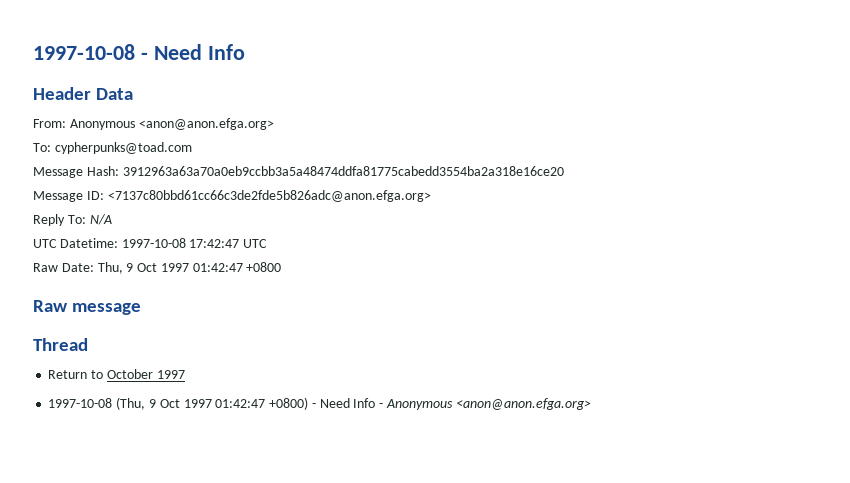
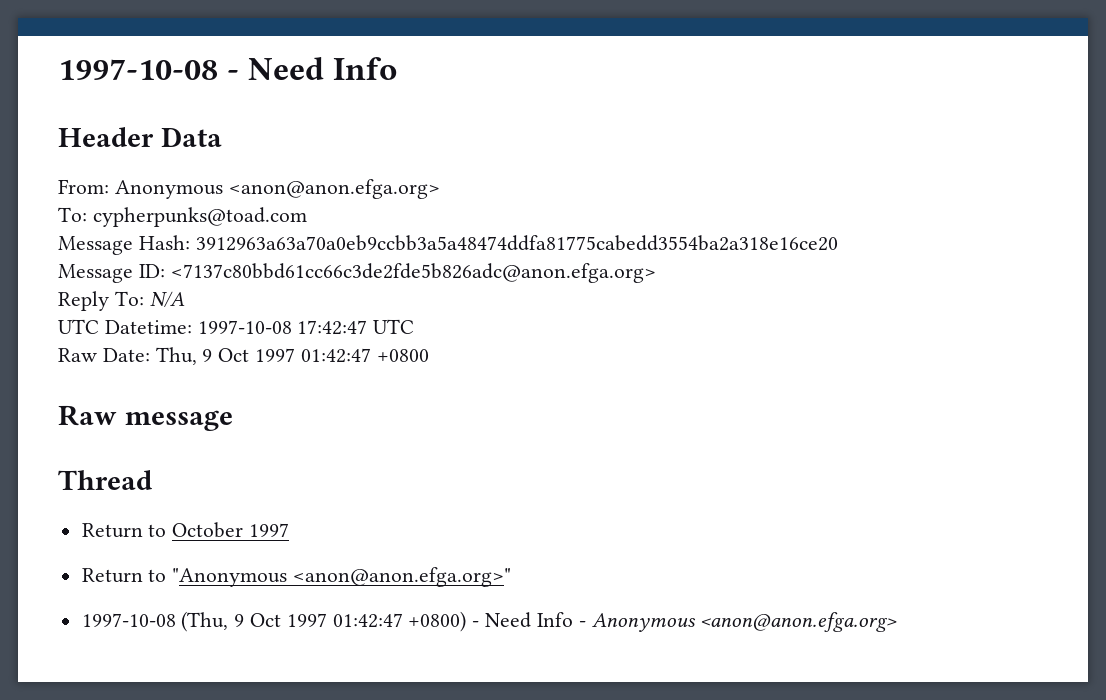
(185, 374) none -> [81,567,512,587] // Return to "Anonymous <anon@anon.efga.org>"

